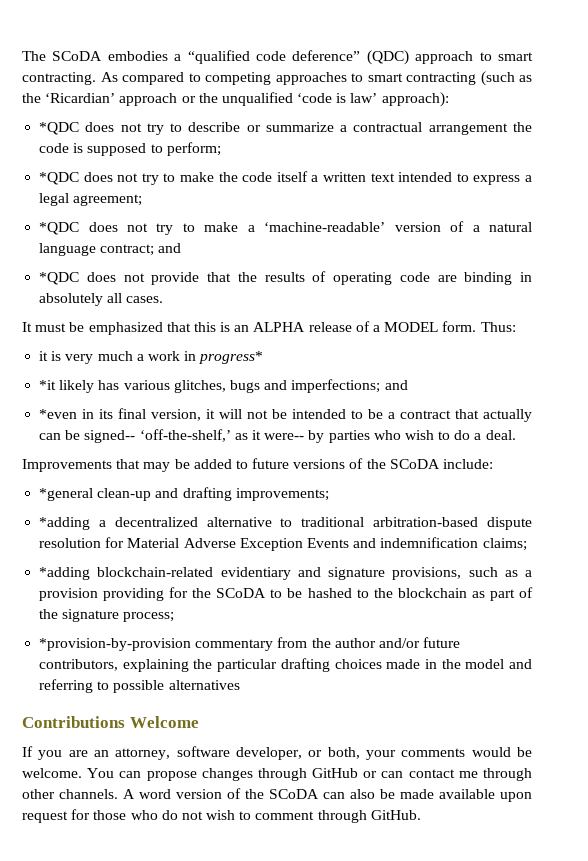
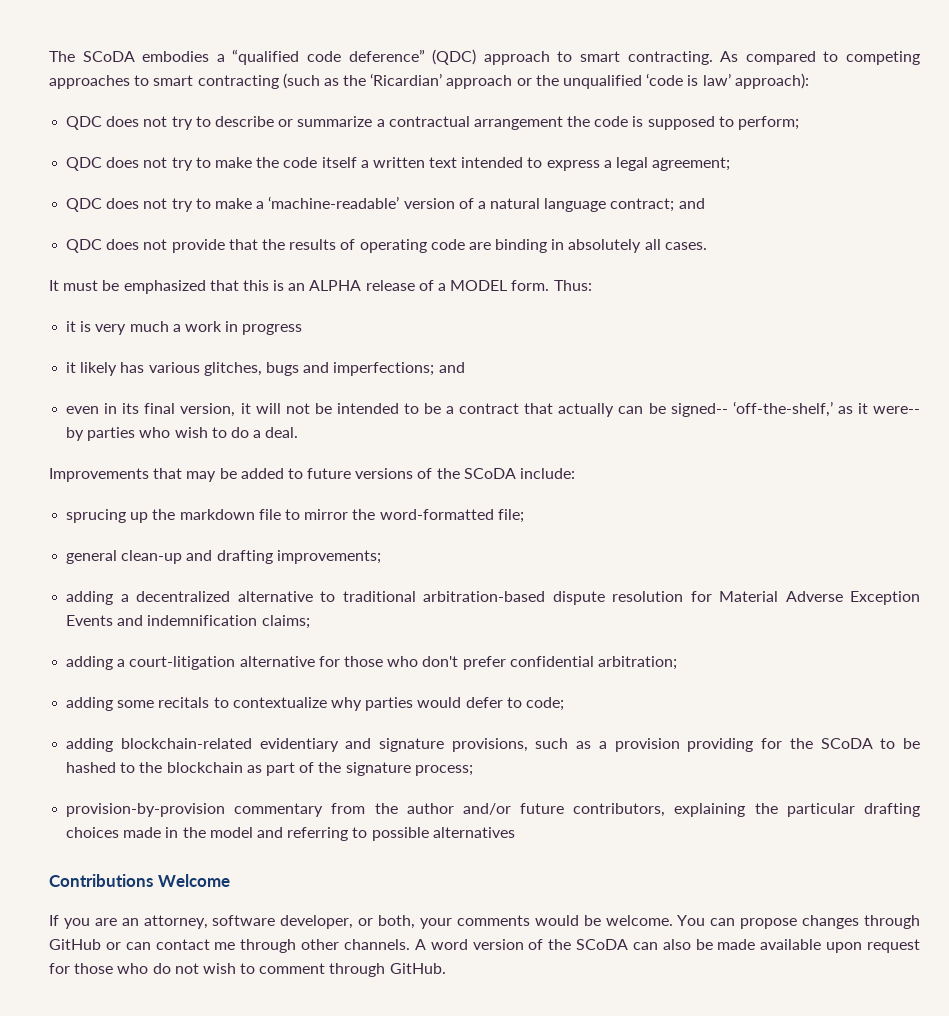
[39,122,80,135] *QDC -> [66,116,103,130] QDC
[39,172,80,185] *QDC -> [66,157,103,171] QDC
[39,222,80,235] *QDC -> [66,198,103,212] QDC
[39,272,80,285] *QDC -> [66,239,103,253] QDC
[199,351,264,364] [39,380,57,390] progress* // *it -> [242,324,303,335] [66,362,77,373] progress // it
[39,409,78,419] *even -> [66,406,100,414] even
[39,488,94,501] *general -> [66,509,524,523] [66,550,118,564] sprucing up the markdown file to mirror the word-formatted file; // general
[39,517,91,530] *adding -> [66,591,114,605] adding
[39,567,91,580] *adding -> [66,656,677,670] [66,697,564,711] [66,738,114,752] adding a court-litigation alternative for those who don't prefer confidential arbitration; // adding some recitals to contextualize why parties would defer to code; // adding
[39,638,192,651] *provision-by-provision -> [66,803,226,817] provision-by-provision

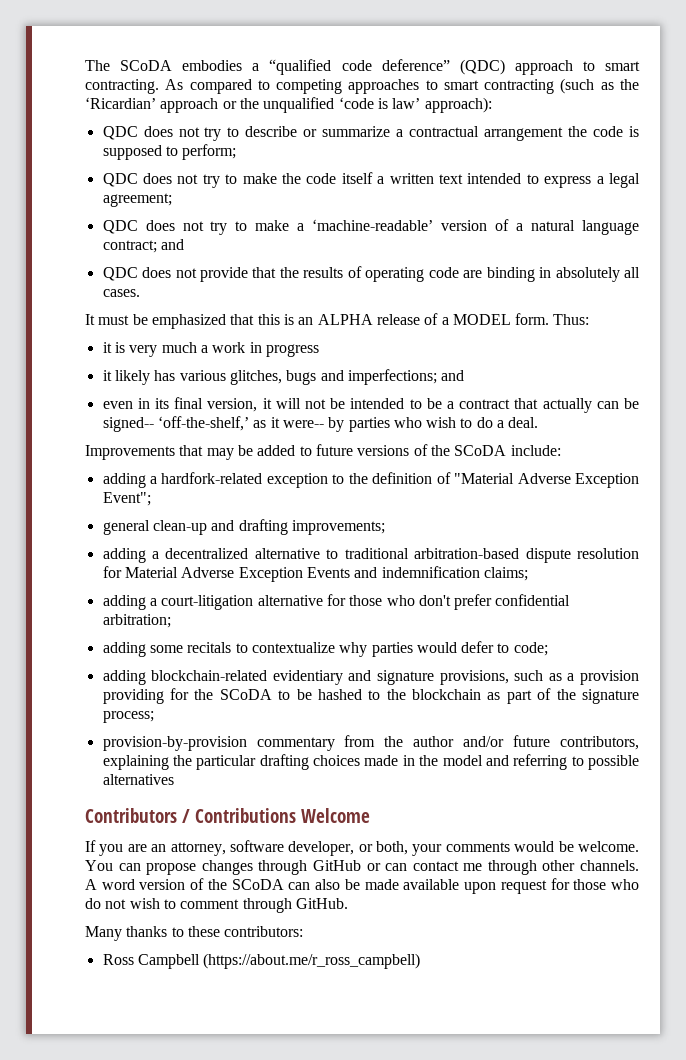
[66,509,524,523] sprucing up the markdown file to mirror the word-formatted file; -> [102,472,639,488] [102,492,151,506] adding a hardfork-related exception to the definition of "Material Adverse Exception Event";
(515, 832) none -> [85,808,190,823] Contributors /
(446, 968) none -> [85,926,304,941] [102,953,421,969] // Many thanks to these contributors: // Ross Campbell (https://about.me/r_ross_campbell)

